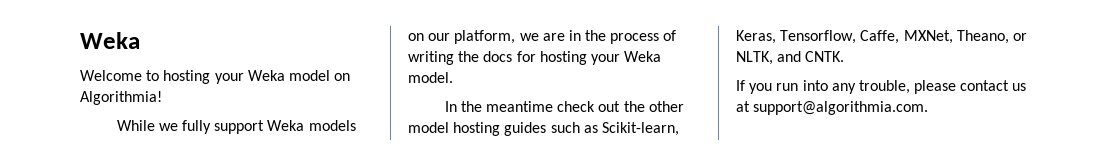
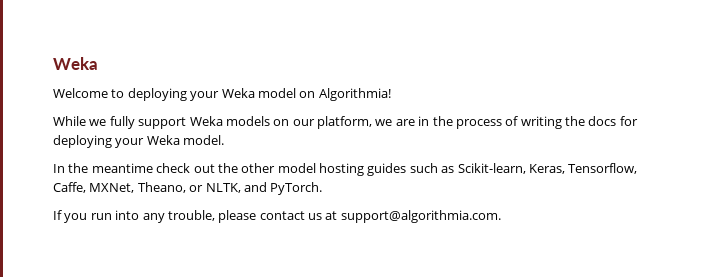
[163,70,211,84] hosting -> [127,88,187,101] deploying
[539,51,587,65] hosting -> [53,135,112,148] deploying
[805,51,845,62] CNTK. -> [270,182,323,195] PyTorch.

